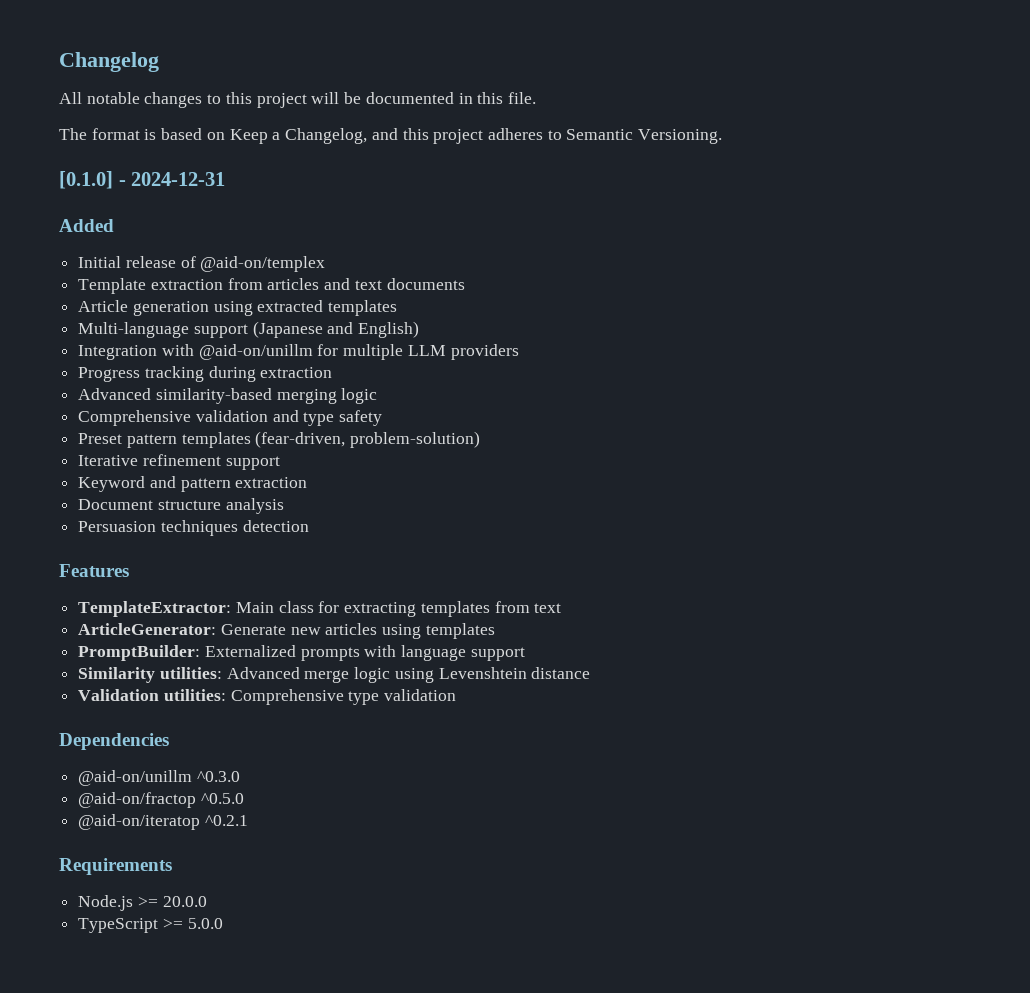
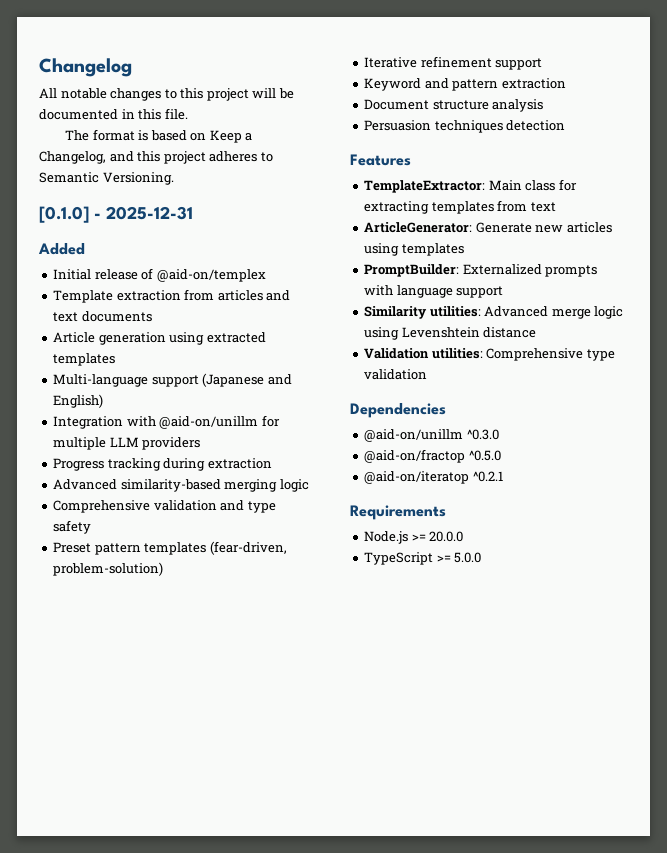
[131,172,226,186] 2024-12-31 -> [106,206,193,220] 2025-12-31

